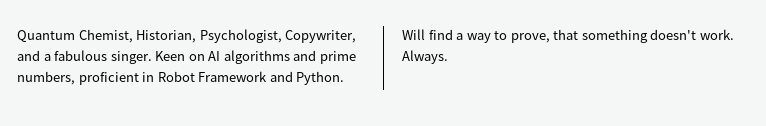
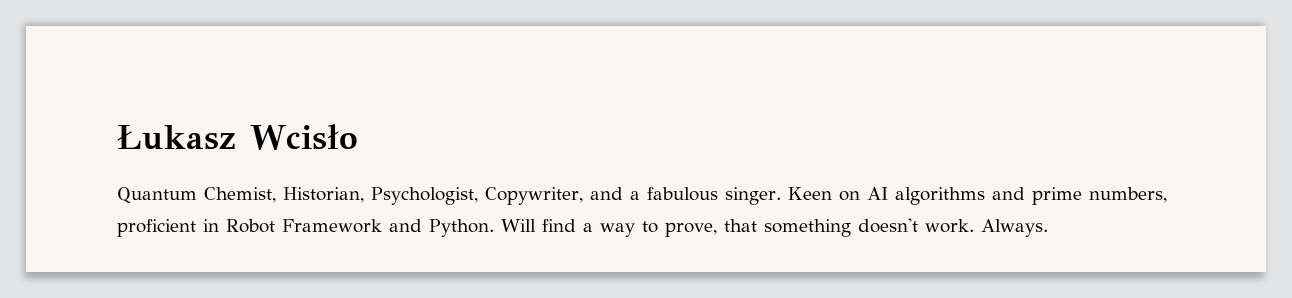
(17, 36) none -> [117,124,358,150] Łukasz Wcisło //

